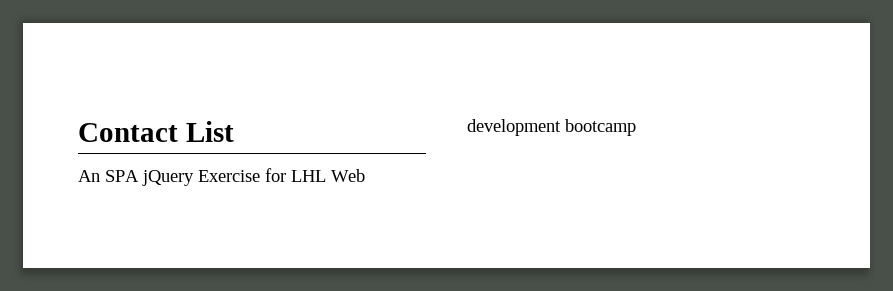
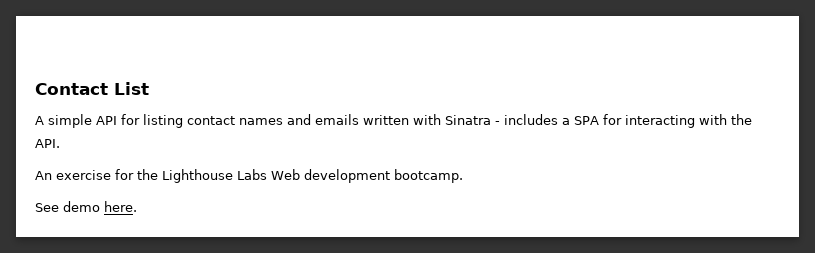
[78,168,365,186] [467,119,636,136] An SPA jQuery Exercise for LHL Web development bootcamp -> [35,114,752,128] [35,139,60,148] [35,169,463,183] [35,201,137,212] A simple API for listing contact names and emails written with Sinatra - includes a SPA for interacting with the API. // An exercise for the Lighthouse Labs Web development bootcamp. // See demo here.

